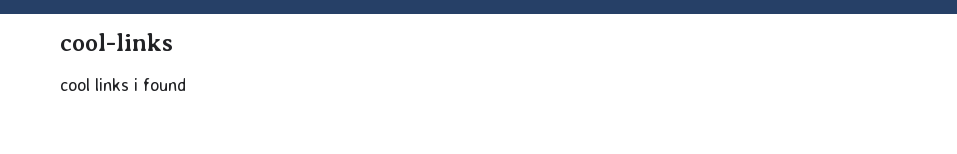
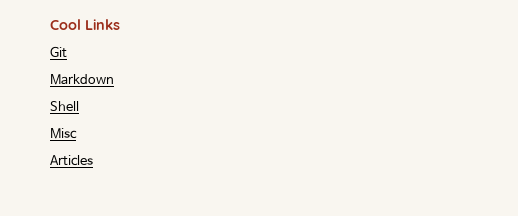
[60,33,173,51] [60,78,186,91] cool-links // cool links i found -> [50,19,120,30] [50,46,67,58] [50,74,114,85] [50,101,79,111] [50,128,77,139] [50,155,93,166] Cool Links // Git // Markdown // Shell // Misc // Articles

